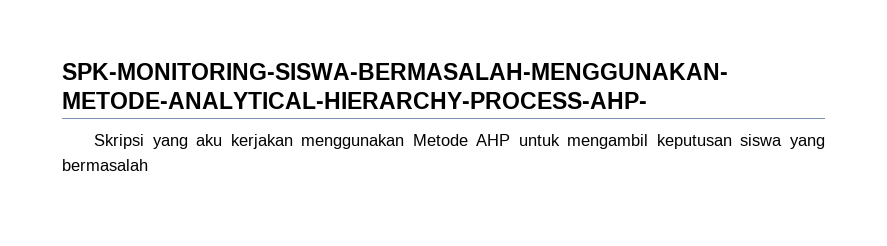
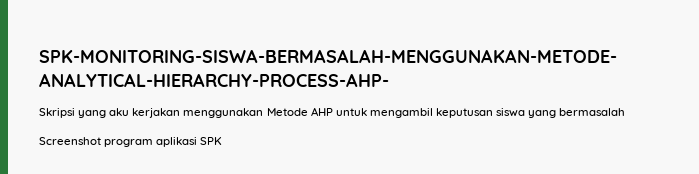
(148, 165) none -> [39,137,223,147] // Screenshot program aplikasi SPK

